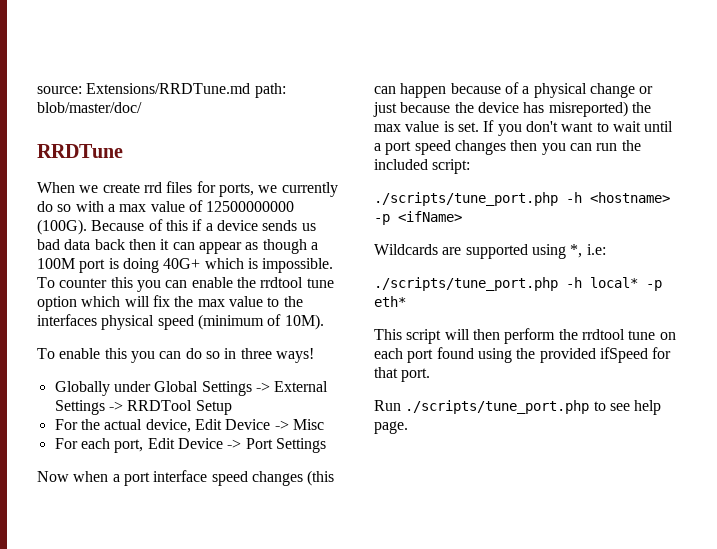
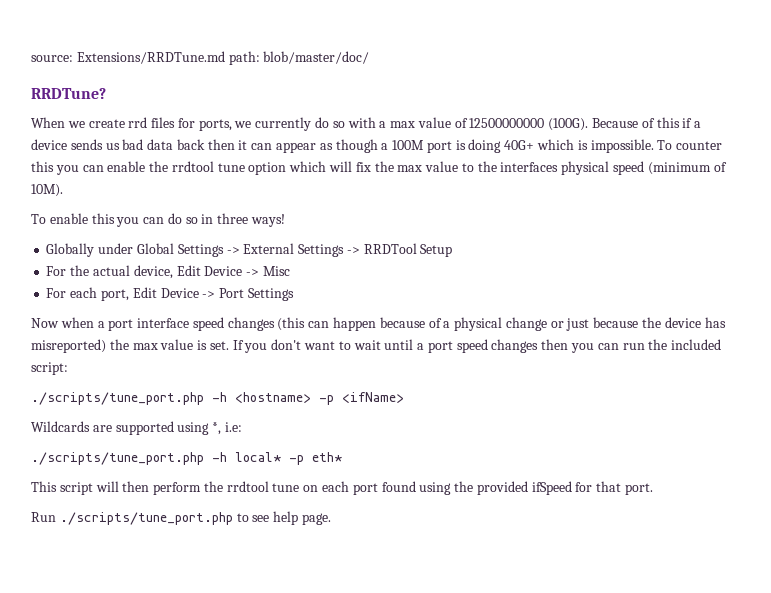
[37,144,123,158] RRDTune -> [31,88,106,99] RRDTune?

